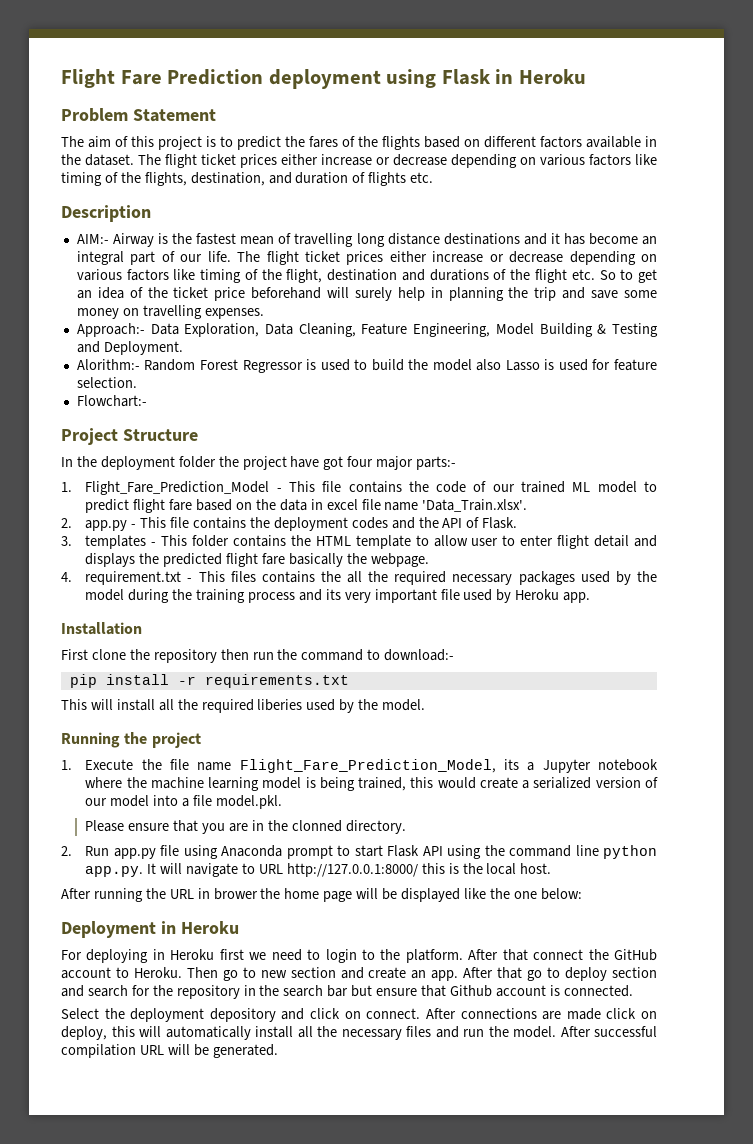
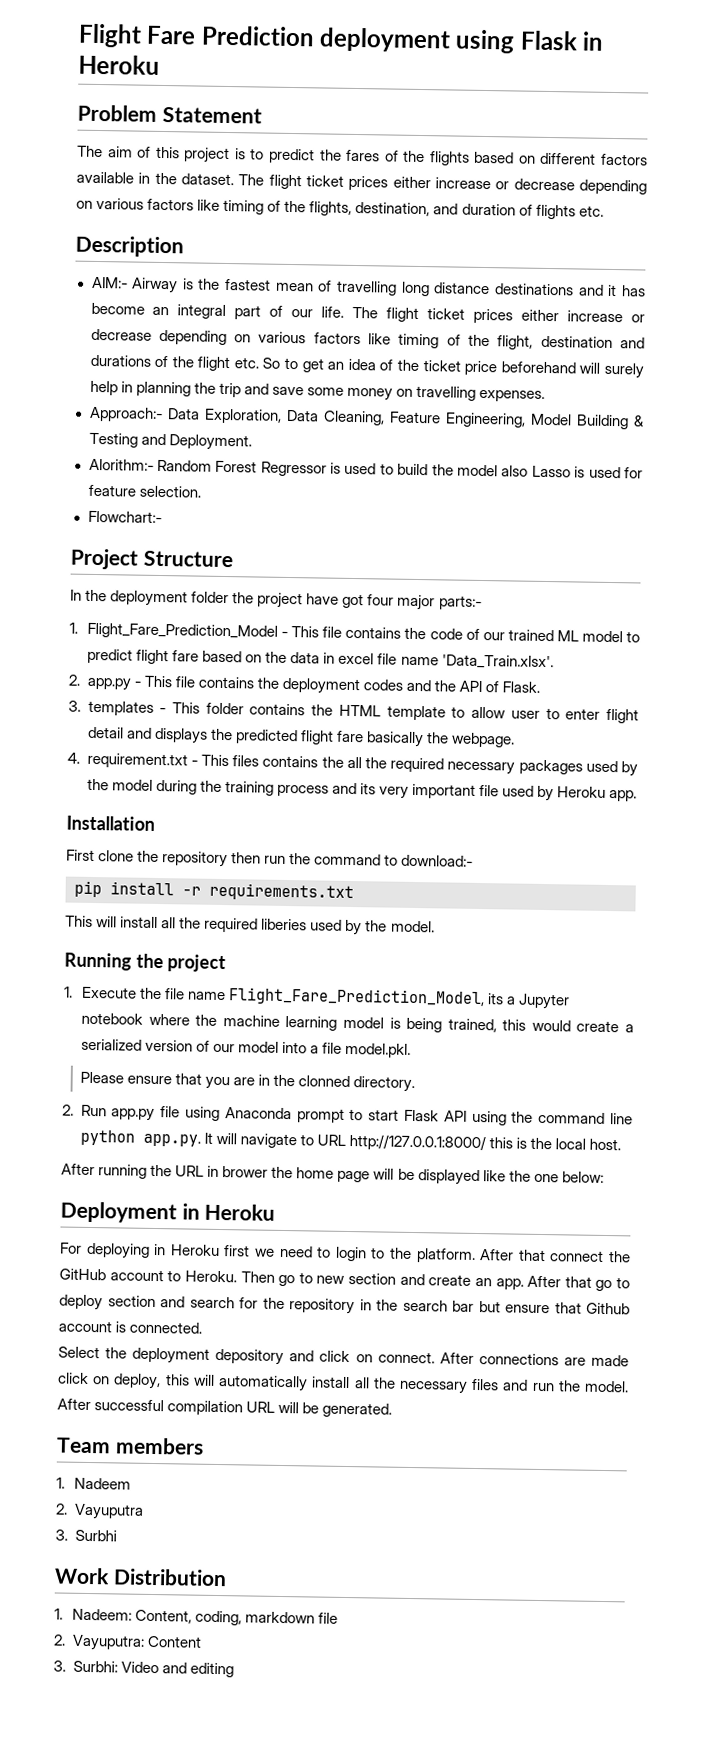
(278, 1051) none -> [56,1437,204,1455] [56,1477,132,1490] [55,1503,144,1520] [55,1529,117,1542] [54,1567,227,1587] [54,1608,339,1626] [53,1634,202,1651] [53,1660,234,1678] // Team members // 1. Nadeem // 2. Vayuputra // 3. Surbhi // Work Distribution // 1. Nadeem: Content, coding, markdown file // 2. Vayuputra: Content // 3. Surbhi: Video and editing

